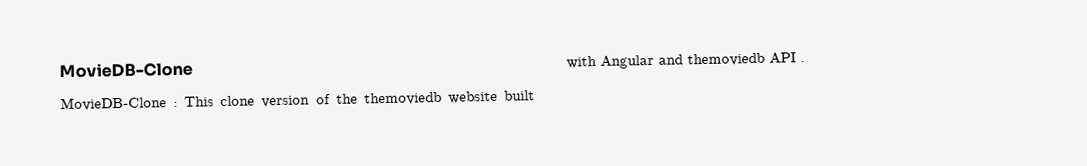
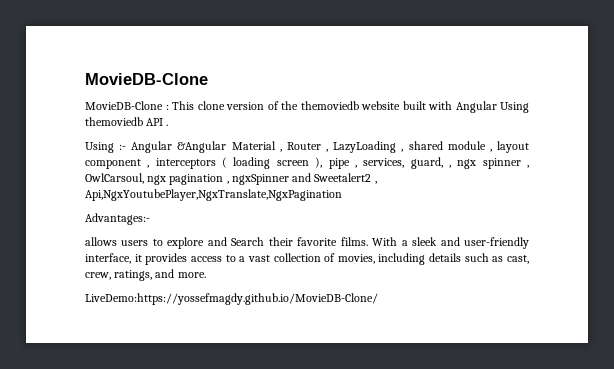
[658,54,683,65] and -> [500,102,529,113] Using
(805, 62) none -> [85,141,529,153] [85,157,529,169] [85,173,377,185] [85,189,342,201] [85,213,150,225] [85,237,529,249] [85,253,529,265] [85,269,206,281] [85,293,378,305] // Using :- Angular &Angular Material , Router , LazyLoading , shared module , layout component , interceptors ( loading screen ), pipe , services, guard, , ngx spinner , OwlCarsoul, ngx pagination , ngxSpinner and Sweetalert2 , Api,NgxYoutubePlayer,NgxTranslate,NgxPagination // Advantages:- // allows users to explore and Search their favorite films. With a sleek and user-friendly interface, it provides access to a vast collection of movies, including details such as cast, crew, ratings, and more. // LiveDemo:https://yossefmagdy.github.io/MovieDB-Clone/

